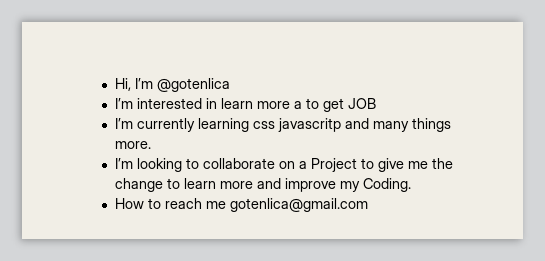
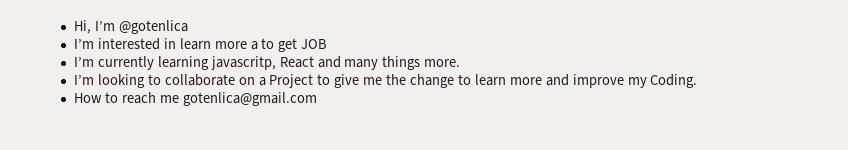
[252,118,341,132] css javascritp -> [210,56,314,70] javascritp, React

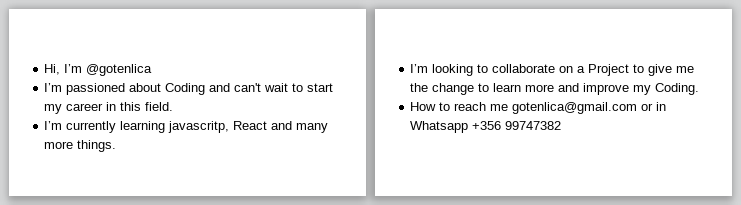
[97,38,328,52] interested in learn more a to get JOB -> [66,83,334,95] [44,102,174,114] passioned about Coding and can't wait to start my career in this field.
[382,56,461,70] things more. -> [44,140,117,152] more things.
(317, 99) none -> [641,102,667,111] [410,121,562,133] or in Whatsapp +356 99747382

